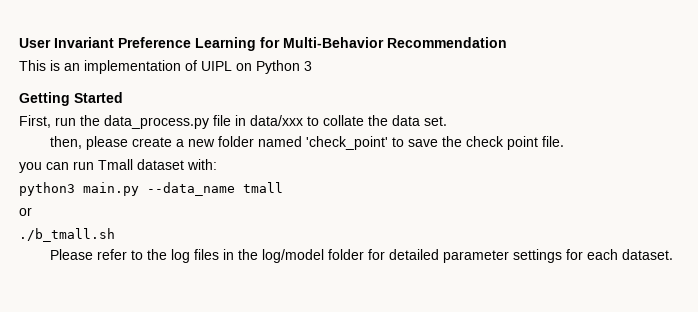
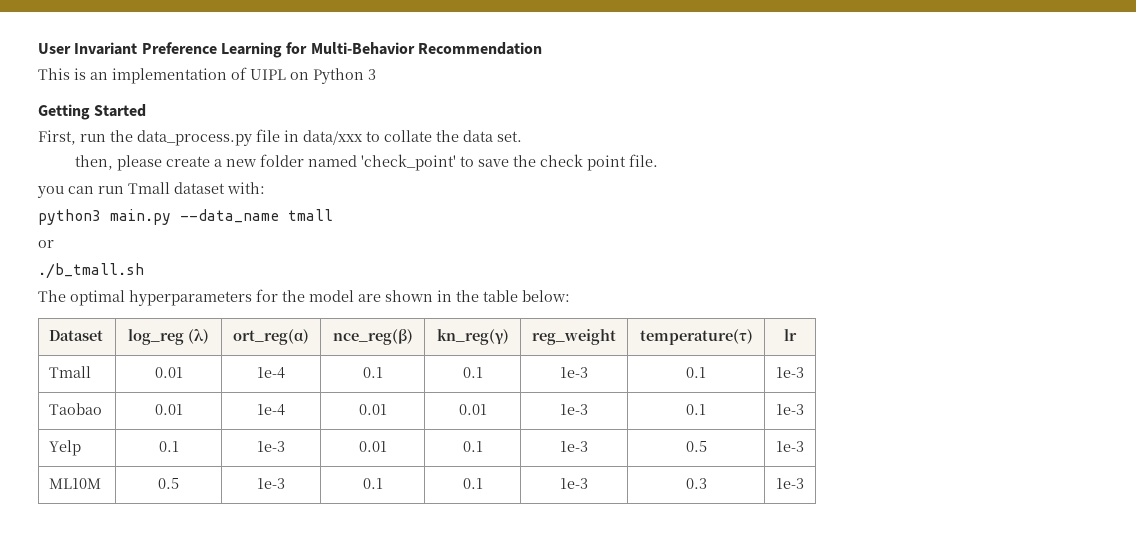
[49,249,673,263] Please refer to the log files in the log/model folder for detailed parameter settings for each dataset. -> [38,289,570,306] [49,330,104,341] [128,329,209,345] [232,329,309,345] [332,329,413,345] [436,329,509,345] [532,329,616,345] [639,329,753,345] [784,329,797,341] [49,366,92,378] [154,367,183,378] [257,367,285,379] [362,367,383,378] [462,367,483,378] [560,367,588,378] [686,367,706,378] [776,367,804,378] [49,403,103,415] [154,404,183,415] [257,404,285,416] [358,404,387,415] [458,404,487,415] [560,404,588,415] [686,404,706,415] [776,404,804,415] [49,440,82,456] [158,441,179,452] [257,441,285,452] [358,441,387,452] [462,441,483,452] [560,441,588,452] [685,441,707,452] [776,441,804,452] [49,478,102,489] [158,478,179,489] [257,478,285,489] [362,478,383,489] [462,478,483,489] [560,478,588,489] [685,478,707,489] [776,478,804,489] The optimal hyperparameters for the model are shown in the table below: // Dataset | log_reg (λ) | ort_reg(α) | nce_reg(β) | kn_reg(γ) | reg_weight | temperature(τ) | lr // Tmall | 0.01 | 1e-4 | 0.1 | 0.1 | 1e-3 | 0.1 | 1e-3 // Taobao | 0.01 | 1e-4 | 0.01 | 0.01 | 1e-3 | 0.1 | 1e-3 // Yelp | 0.1 | 1e-3 | 0.01 | 0.1 | 1e-3 | 0.5 | 1e-3 // ML10M | 0.5 | 1e-3 | 0.1 | 0.1 | 1e-3 | 0.3 | 1e-3

